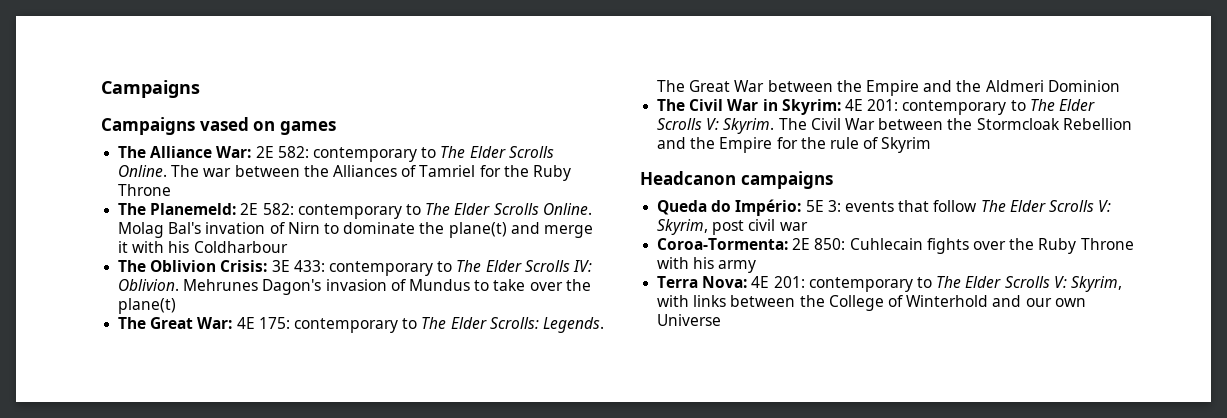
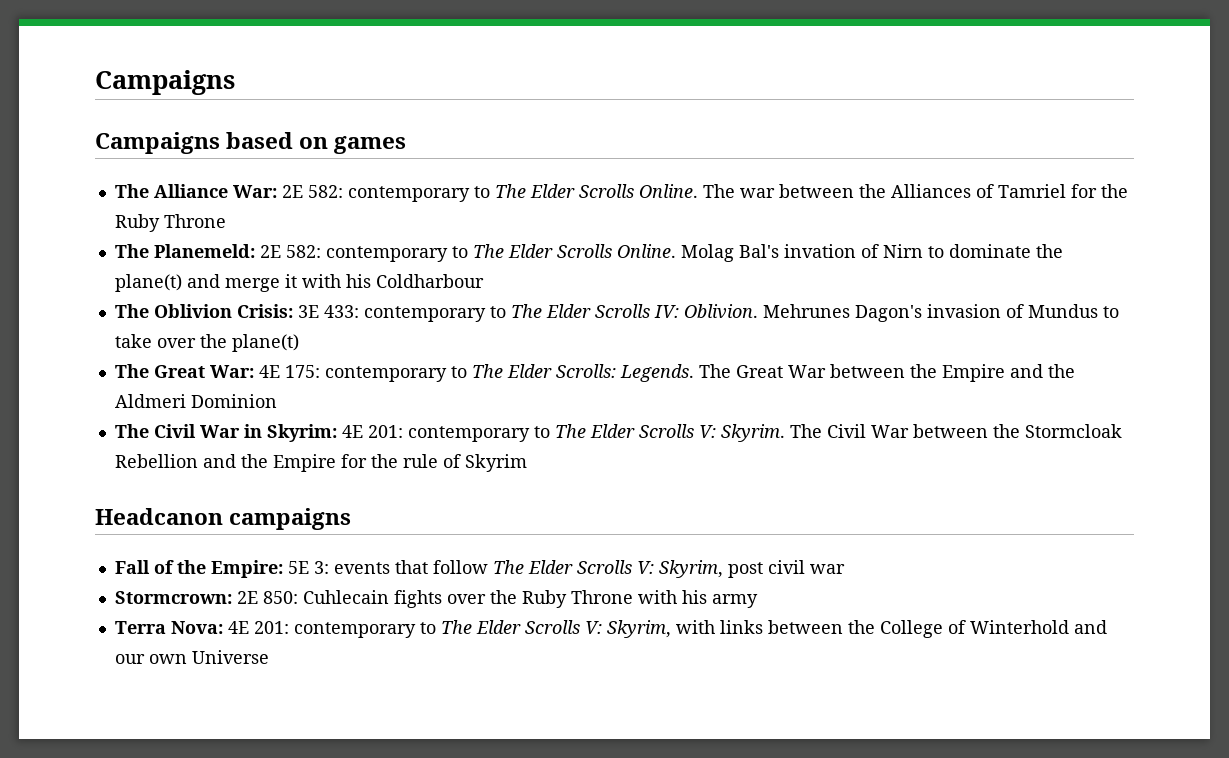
[199,117,249,131] vased -> [226,132,294,149] based
[657,199,802,216] Queda do Império: -> [114,560,283,578] Fall of the Empire:
[657,238,789,250] Coroa-Tormenta: -> [114,591,232,604] Stormcrown:

